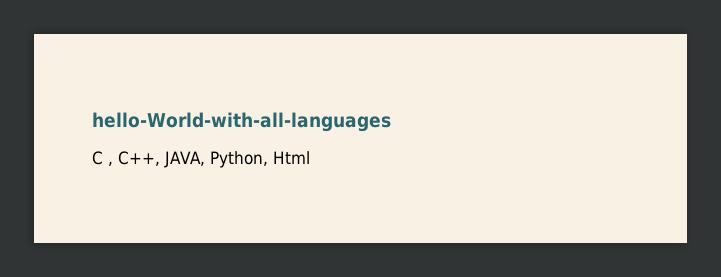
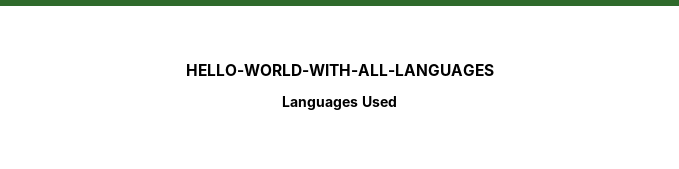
[92,112,391,132] [92,151,310,168] hello-World-with-all-languages // C , C++, JAVA, Python, Html -> [185,64,494,76] [282,96,397,110] HELLO-WORLD-WITH-ALL-LANGUAGES // Languages Used

